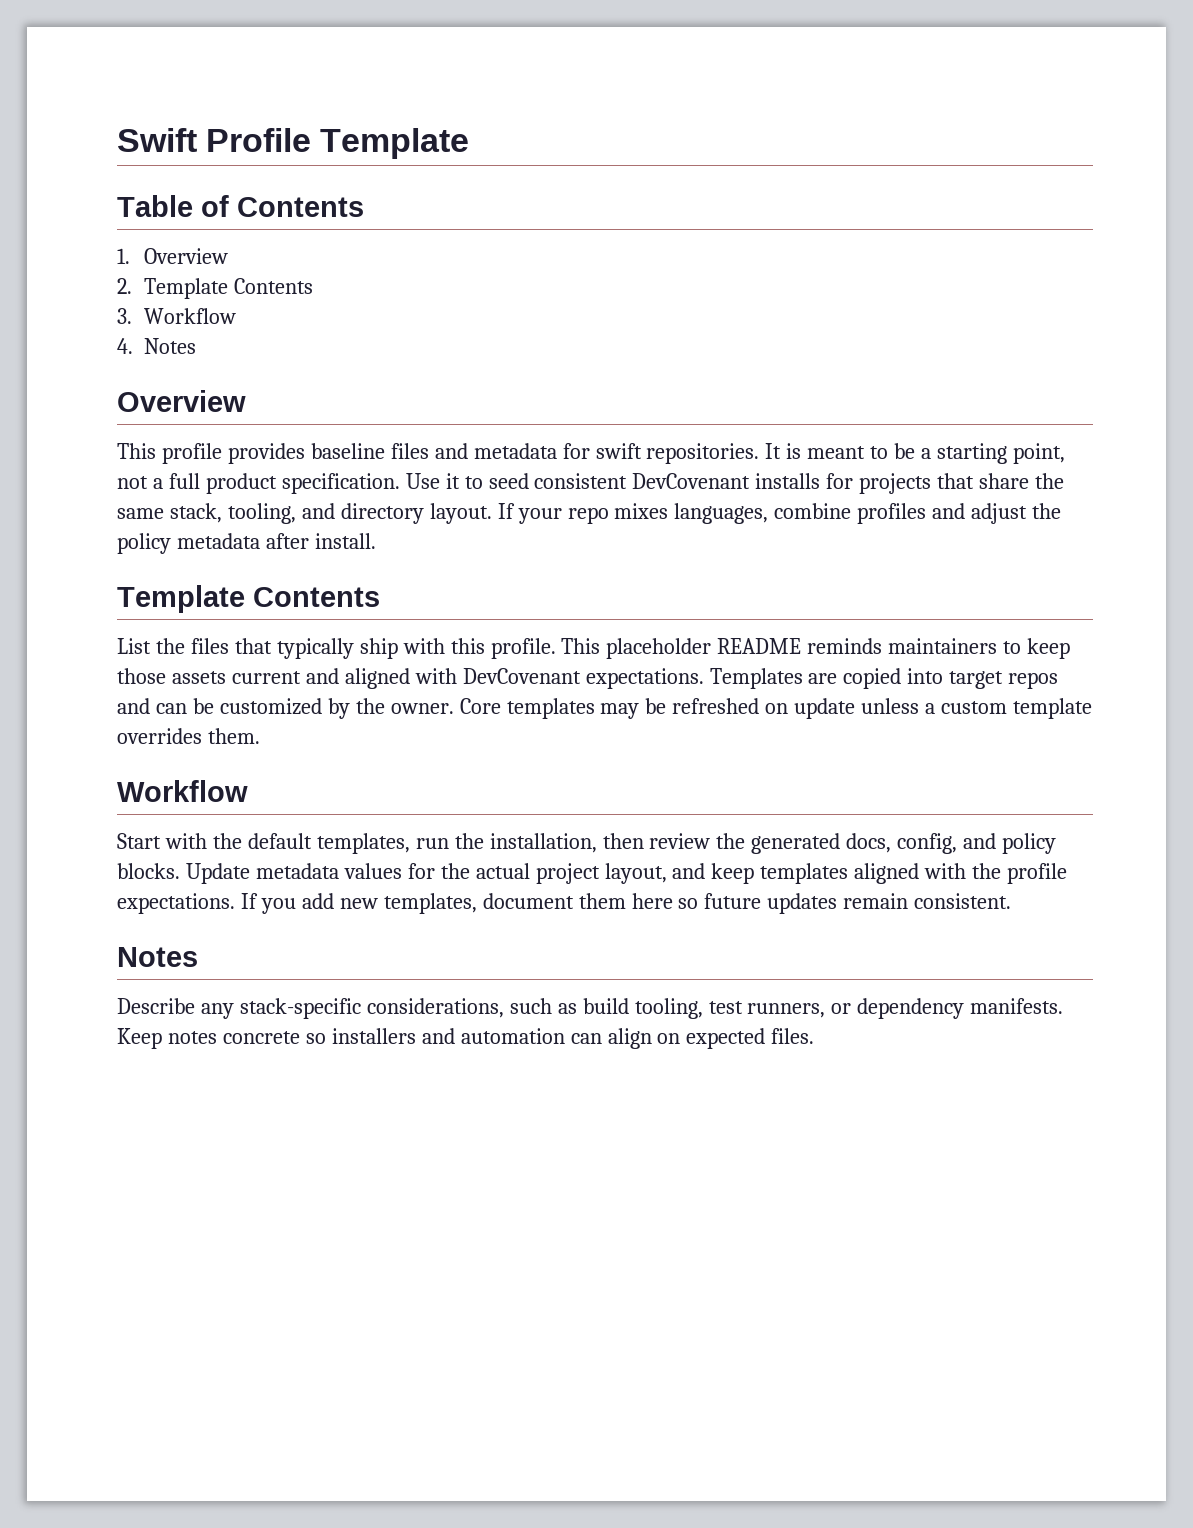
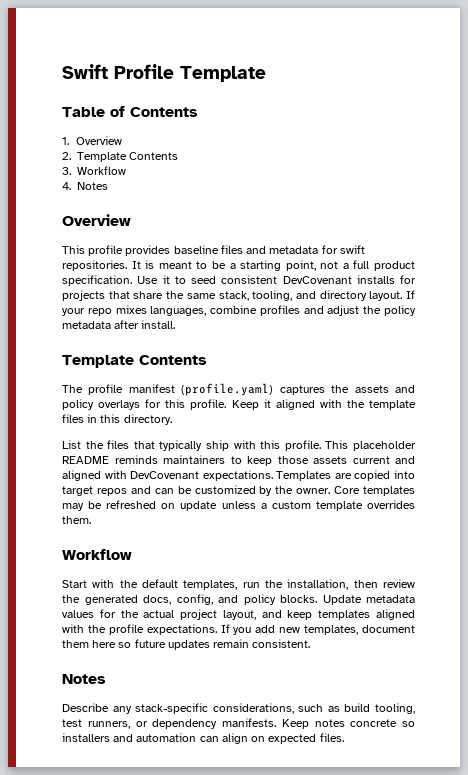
(380, 597) none -> [62,383,415,396] [62,399,416,410] [62,414,172,425] // The profile manifest (profile.yaml) captures the assets and policy overlays for this profile. Keep it aligned with the template files in this directory.

